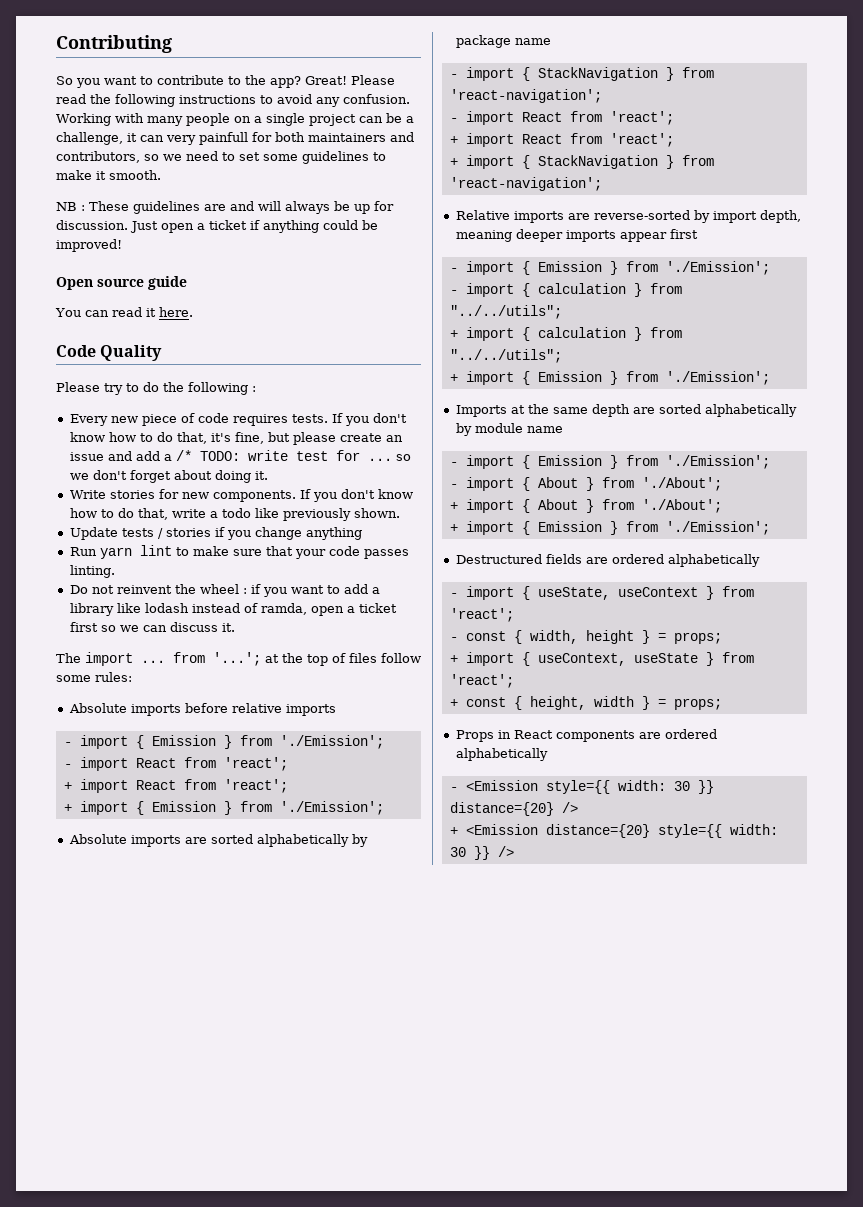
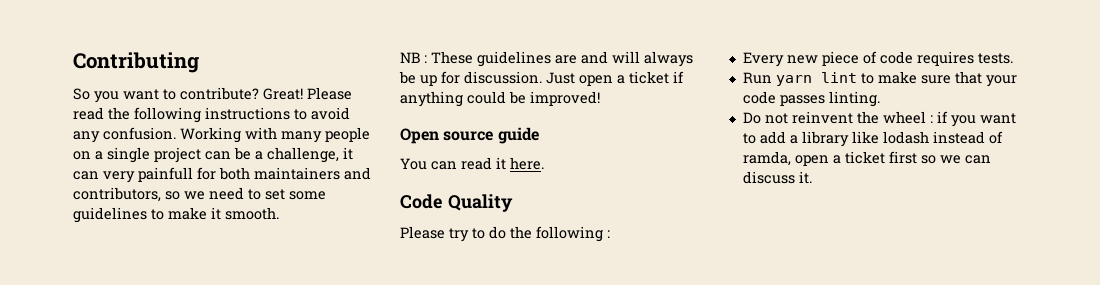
[157,75,301,88] contribute to the app? -> [180,87,259,100] contribute?
[331,413,407,426] [69,432,403,445] [69,450,411,461] [69,470,268,483] [69,489,413,502] [69,508,400,521] [69,527,362,540] If you don't know how to do that, it's fine, but please create an issue and add a /* TODO: write test for ... so we don't forget about doing it. // Write stories for new components. If you don't know how to do that, write a todo like previously shown. // Update tests / stories if you change anything -> (1013, 58) none
[56,652,421,666] [56,672,132,682] [68,703,336,716] [63,735,384,749] [63,757,288,771] [63,779,288,793] [63,801,384,815] [68,834,368,847] [455,35,551,48] [449,67,714,81] [449,89,602,103] [449,111,674,125] [449,133,674,147] [449,155,714,169] [449,177,602,191] [455,210,801,223] [455,229,698,242] [449,261,770,275] [449,283,682,297] [449,305,562,319] [449,327,682,341] [449,349,562,363] [449,371,770,385] [455,404,797,417] [455,423,563,436] [449,455,770,469] [449,477,722,491] [449,499,722,513] [449,521,770,535] [455,554,760,567] [449,586,754,600] [449,608,514,622] [449,630,722,644] [449,652,754,666] [449,674,514,688] [449,696,722,710] [455,729,717,742] [455,748,548,761] [449,780,714,794] [449,802,578,816] [449,824,778,838] [449,846,514,860] // The import ... from '...'; at the top of files follow some rules: // Absolute imports before relative imports // - import { Emission } from './Emission'; // - import React from 'react'; // + import React from 'react'; // + import { Emission } from './Emission'; // Absolute imports are sorted alphabetically by package name // - import { StackNavigation } from 'react-navigation'; // - import React from 'react'; // + import React from 'react'; // + import { StackNavigation } from 'react-navigation'; // Relative imports are reverse-sorted by import depth, meaning deeper imports appear first // - import { Emission } from './Emission'; // - import { calculation } from "../../utils"; // + import { calculation } from "../../utils"; // + import { Emission } from './Emission'; // Imports at the same depth are sorted alphabetically by module name // - import { Emission } from './Emission'; // - import { About } from './About'; // + import { About } from './About'; // + import { Emission } from './Emission'; // Destructured fields are ordered alphabetically // - import { useState, useContext } from 'react'; // - const { width, height } = props; // + import { useContext, useState } from 'react'; // + const { height, width } = props; // Props in React components are ordered alphabetically // - <Emission style={{ width: 30 }} distance={20} /> // + <Emission distance={20} style={{ width: 30 }} /> -> (812, 177) none

